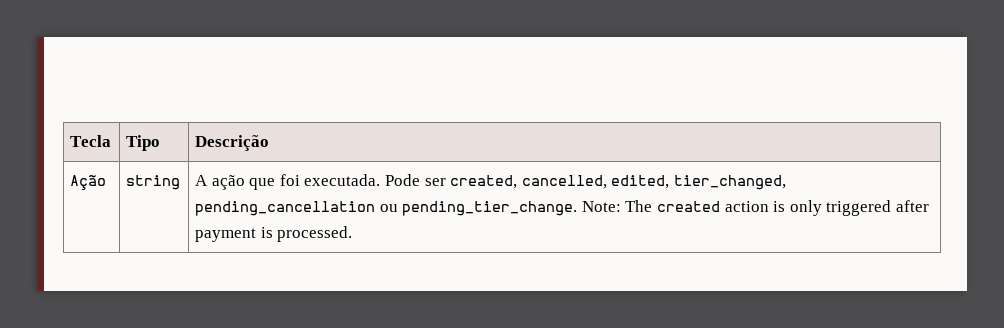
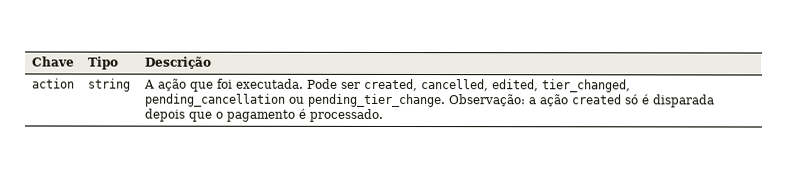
[70,135,112,147] Tecla -> [31,56,75,67] Chave
[70,175,107,190] Ação -> [31,78,75,89] action
[581,200,929,216] [195,226,353,242] Note: The created action is only triggered after payment is processed. -> [447,94,714,108] [143,108,383,122] Observação: a ação created só é disparada depois que o pagamento é processado.

